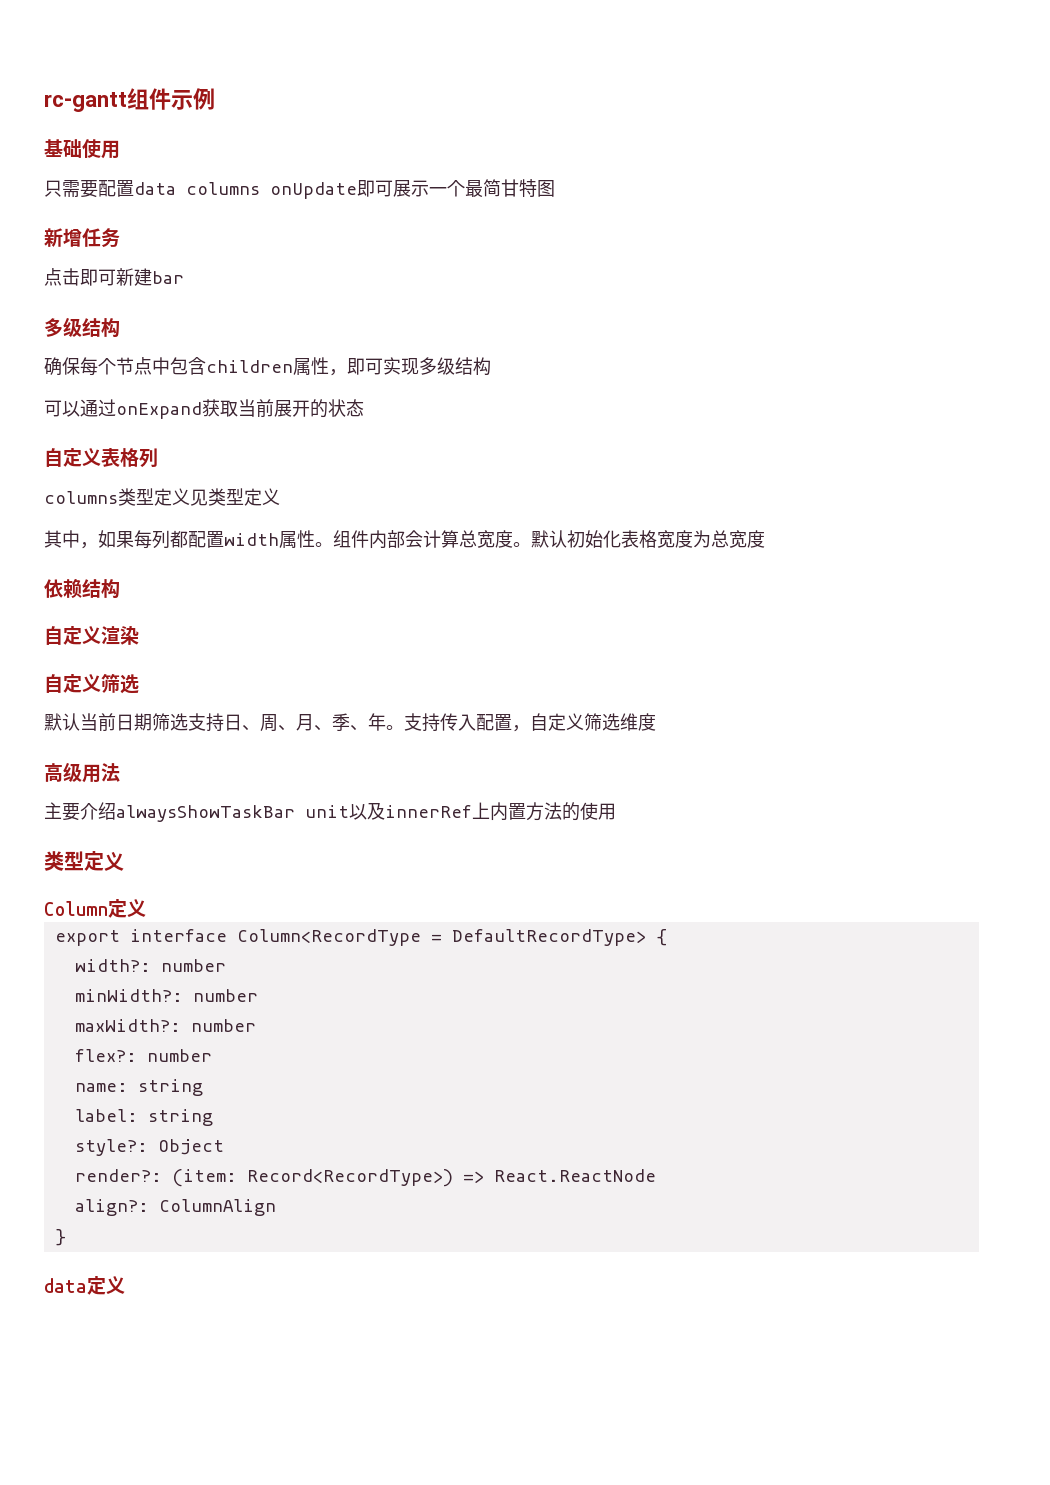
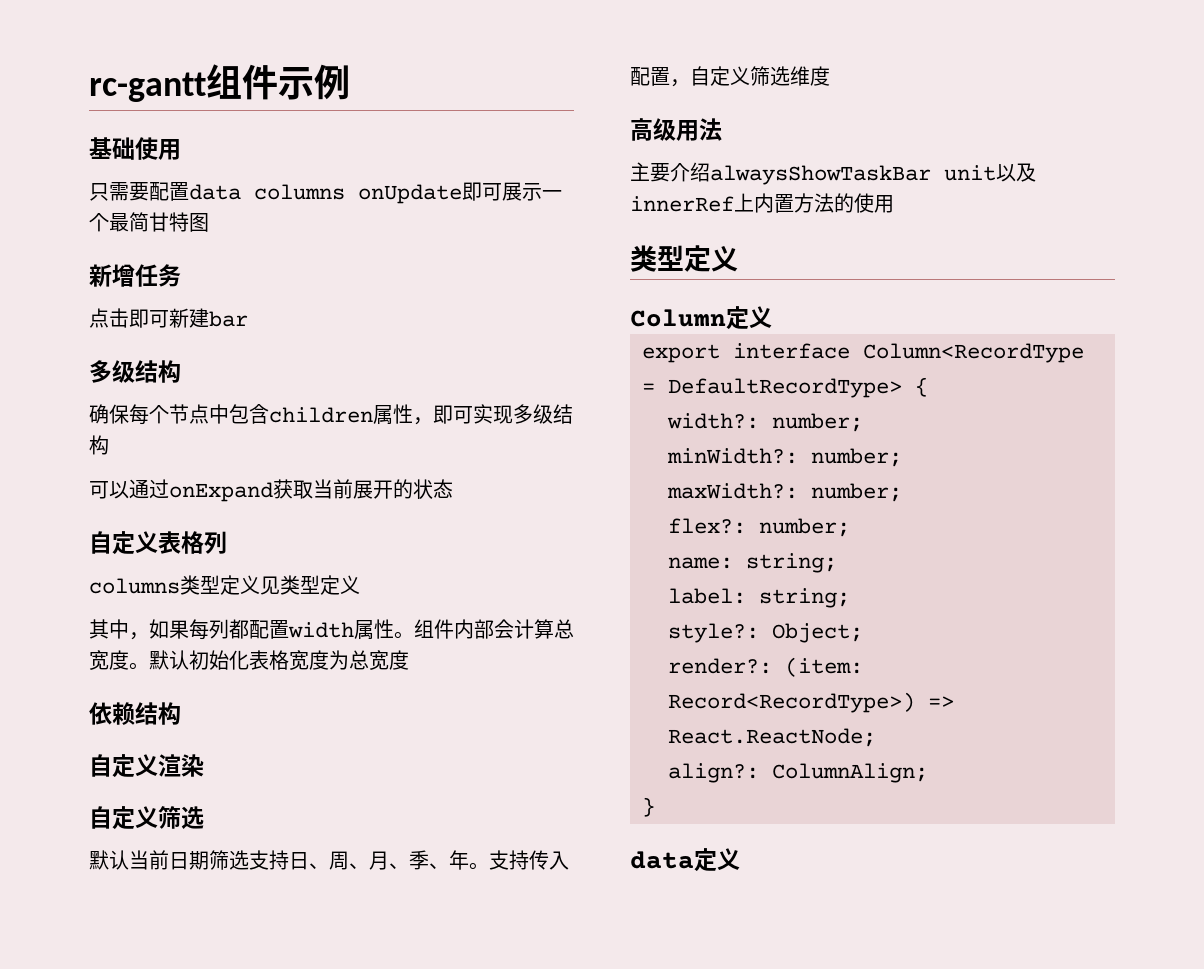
[160,959,226,972] number -> [772,413,863,432] number;
[192,989,258,1002] number -> [811,448,902,467] number;
[190,1019,256,1032] number -> [811,483,902,502] number;
[146,1049,212,1062] number -> [759,518,850,537] number;
[137,1079,203,1096] string -> [746,553,837,573] string;
[147,1109,213,1126] string -> [759,588,850,608] string;
[157,1139,224,1155] Object -> [772,623,863,643] Object;
[493,1169,656,1182] React.ReactNode -> [668,728,876,747] React.ReactNode;
[158,1199,276,1216] ColumnAlign -> [772,763,928,783] ColumnAlign;

